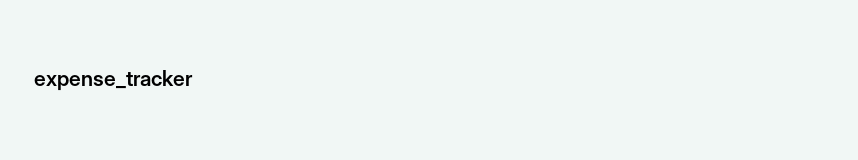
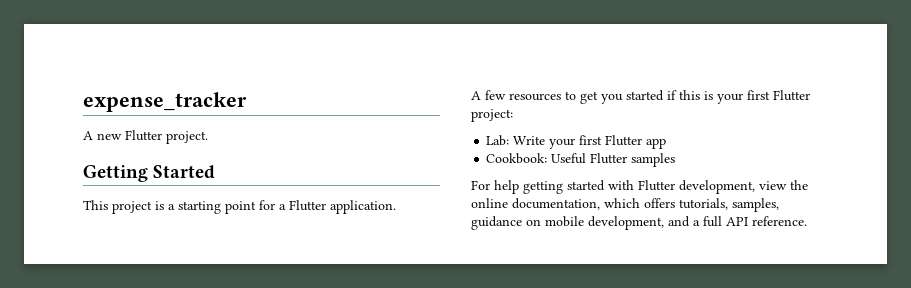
(193, 80) none -> [83,130,208,144] [83,165,216,182] [83,200,396,214] [471,90,810,104] [471,109,513,122] [486,135,667,149] [486,153,676,167] [471,180,808,194] [471,198,779,212] [471,216,807,230] // A new Flutter project. // Getting Started // This project is a starting point for a Flutter application. // A few resources to get you started if this is your first Flutter project: // Lab: Write your first Flutter app // Cookbook: Useful Flutter samples // For help getting started with Flutter development, view the online documentation, which offers tutorials, samples, guidance on mobile development, and a full API reference.

